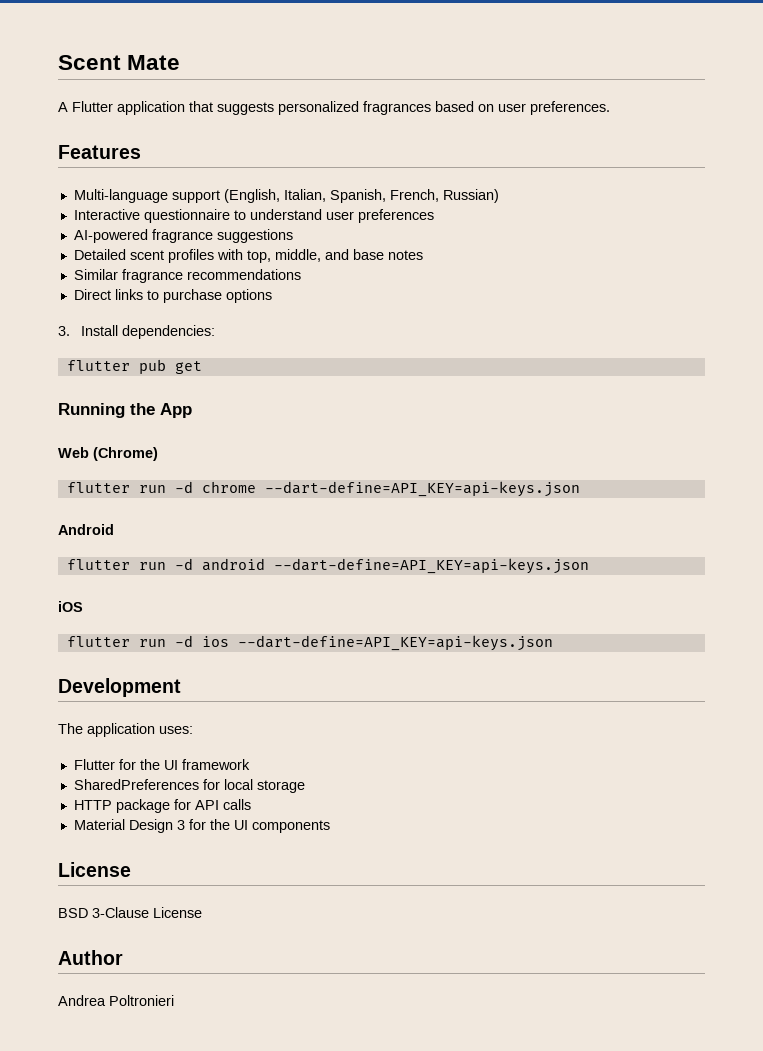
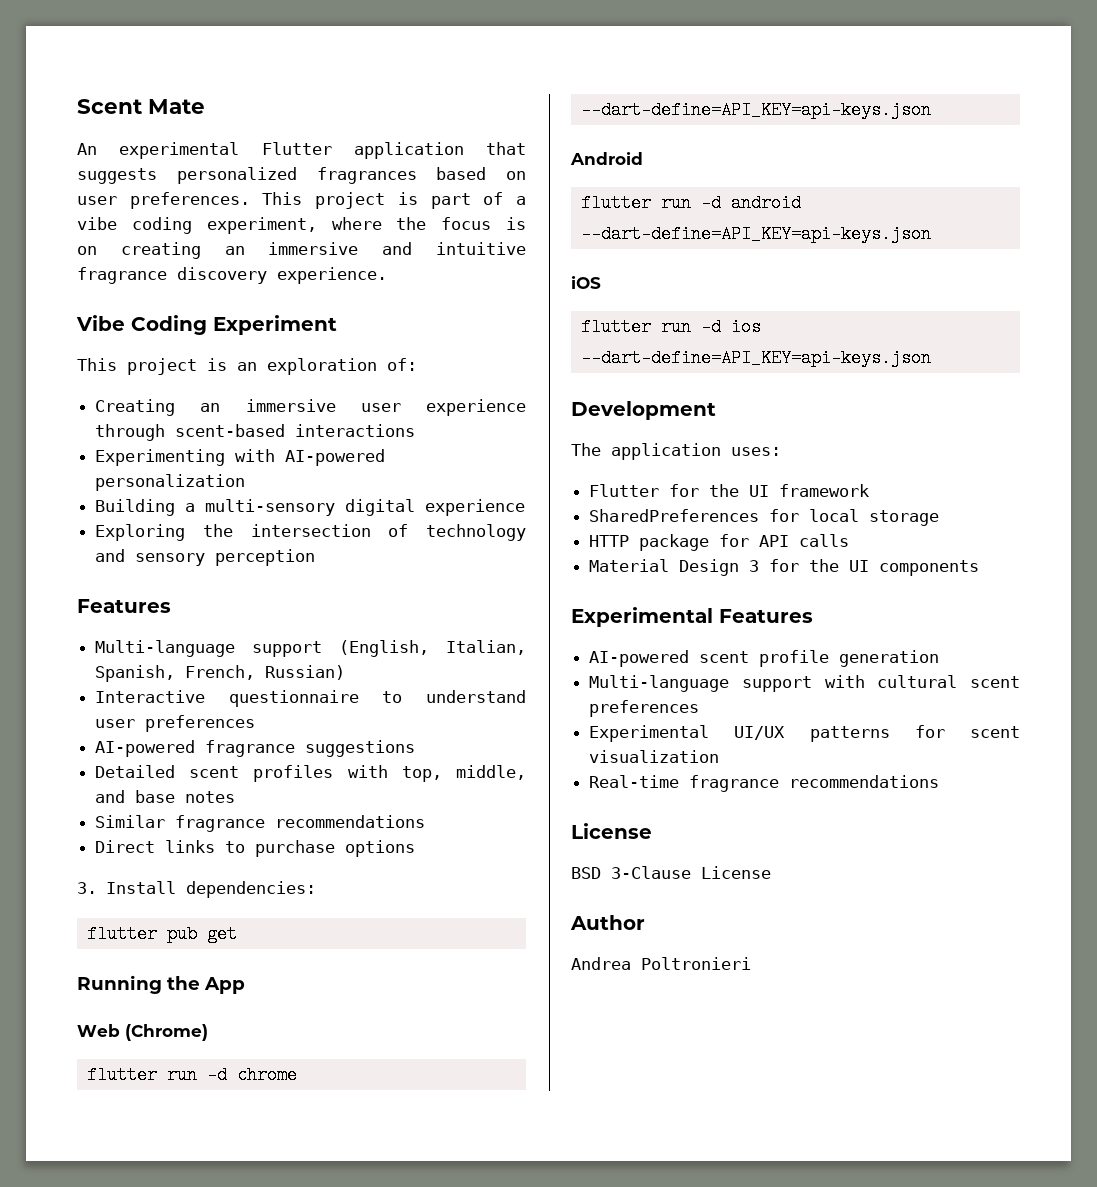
[58,102,68,112] A -> [77,142,240,159] An experimental
(610, 108) none -> [262,192,526,209] [77,217,526,234] [77,242,526,259] [77,267,387,284] [76,315,337,335] [77,358,417,375] [95,399,526,416] [95,424,416,441] [95,449,386,466] [95,474,246,491] [95,499,526,516] [95,524,526,541] [95,549,316,566] This project is part of a vibe coding experiment, where the focus is on creating an immersive and intuitive fragrance discovery experience. // Vibe Coding Experiment // This project is an exploration of: // Creating an immersive user experience through scent-based interactions // Experimenting with AI-powered personalization // Building a multi-sensory digital experience // Exploring the intersection of technology and sensory perception
(330, 826) none -> [571,607,813,627] [589,650,940,667] [589,675,1020,692] [589,700,700,717] [589,725,1020,742] [589,750,720,763] [589,775,940,792] // Experimental Features // AI-powered scent profile generation // Multi-language support with cultural scent preferences // Experimental UI/UX patterns for scent visualization // Real-time fragrance recommendations

